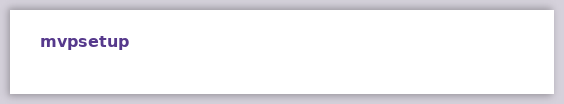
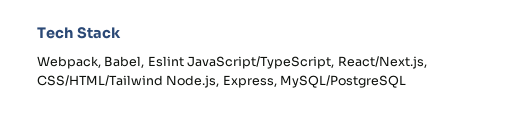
[40,36,129,50] mvpsetup -> [37,27,121,39] [37,56,427,69] [37,75,407,88] Tech Stack // Webpack, Babel, Eslint JavaScript/TypeScript, React/Next.js, CSS/HTML/Tailwind Node.js, Express, MySQL/PostgreSQL

